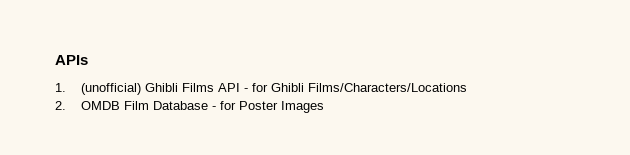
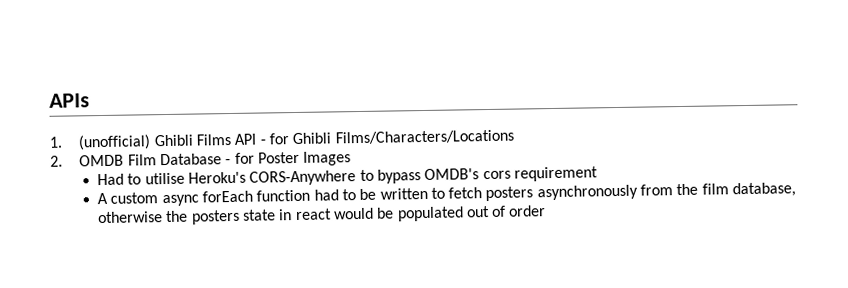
(324, 107) none -> [96,166,598,186] [96,182,797,207] [97,205,547,225] // Had to utilise Heroku's CORS-Anywhere to bypass OMDB's cors requirement // A custom async forEach function had to be written to fetch posters asynchronously from the film database, otherwise the posters state in react would be populated out of order

